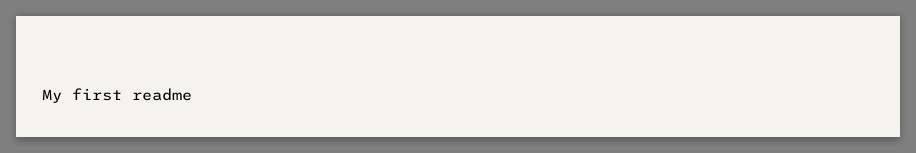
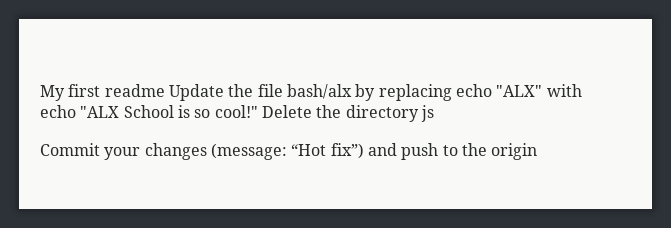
(192, 94) none -> [168,84,582,101] [40,105,434,122] [40,143,538,160] Update the file bash/alx by replacing echo "ALX" with echo "ALX School is so cool!" Delete the directory js // Commit your changes (message: “Hot fix”) and push to the origin

